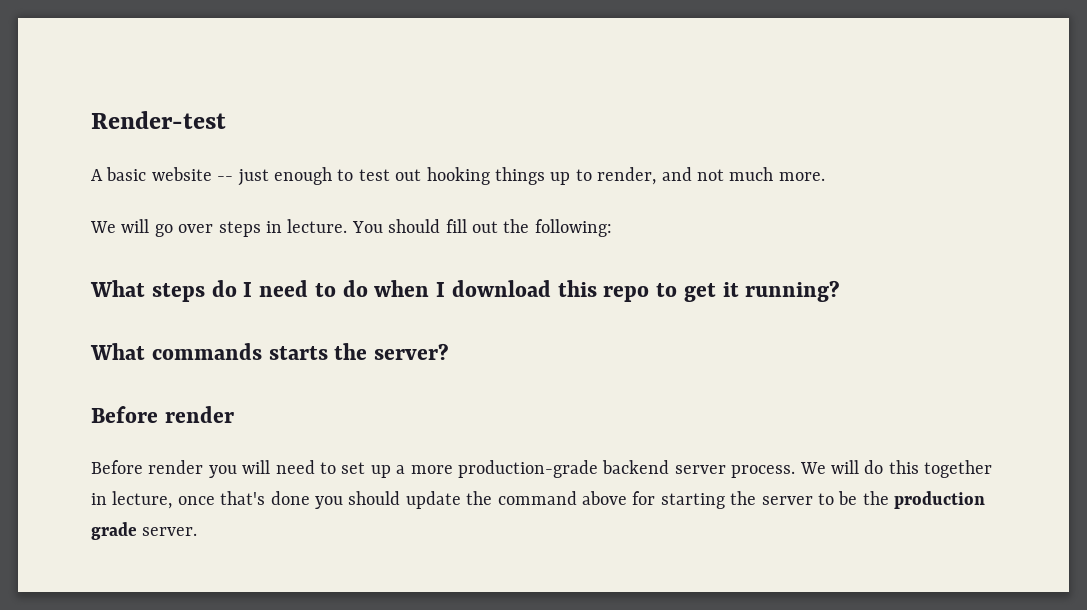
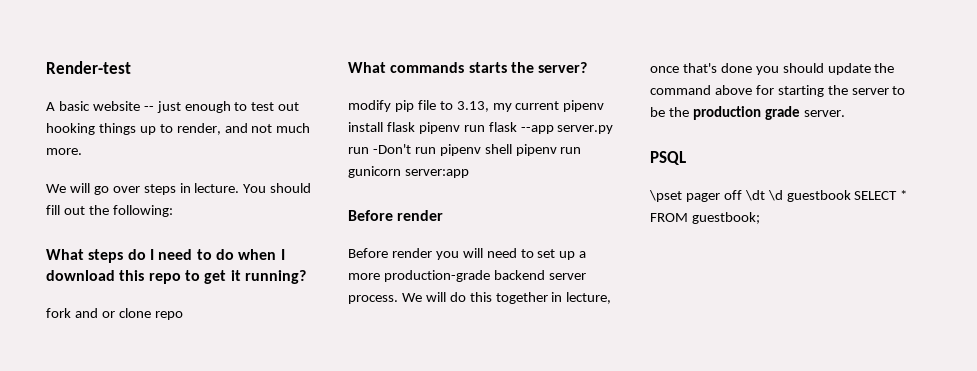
(841, 291) none -> [46,308,183,320] // fork and or clone repo
(449, 351) none -> [348,100,605,112] [348,122,614,134] [348,144,582,156] [348,166,469,178] // modify pip file to 3.13, my current pipenv install flask pipenv run flask --app server.py run -Don't run pipenv shell pipenv run gunicorn server:app
(198, 531) none -> [650,151,686,165] [649,190,908,202] [650,212,760,224] // PSQL // \pset pager off \dt \d guestbook SELECT * FROM guestbook;

